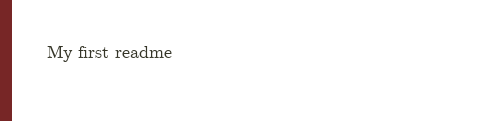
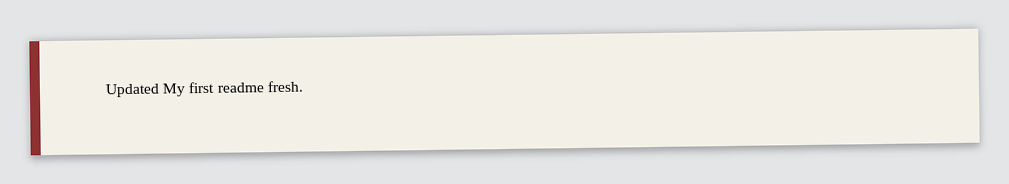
(47, 53) none -> [105,83,160,98] Updated
(172, 52) none -> [266,80,303,93] fresh.

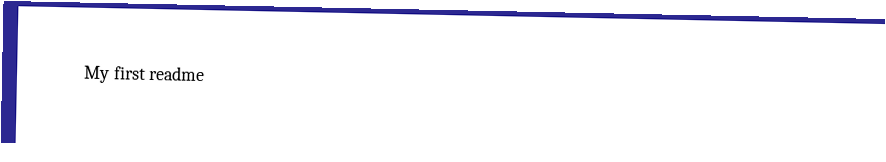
[105,83,160,98] Updated -> (83, 74) none
[266,80,303,93] fresh. -> (206, 73) none

